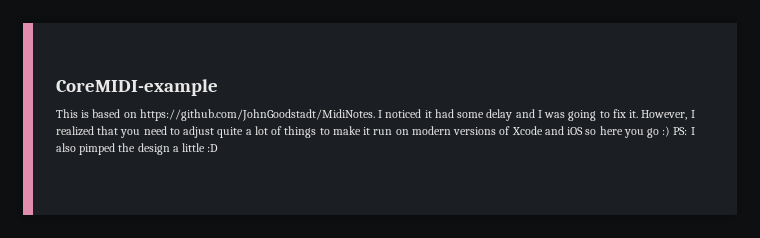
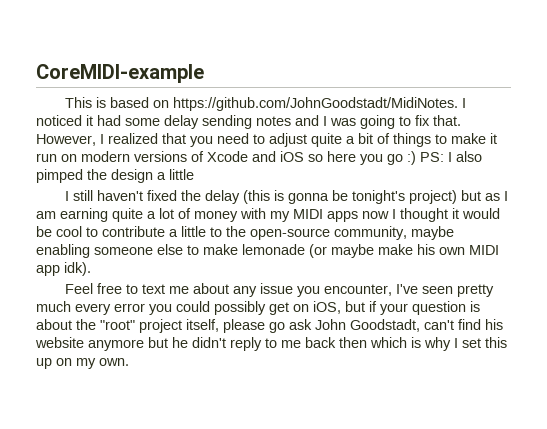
(513, 115) none -> [202,115,291,129] sending notes
[629,110,639,118] it. -> [433,115,461,126] that.
[254,126,268,135] lot -> [358,133,373,144] bit
[207,144,219,152] :D -> [64,190,508,204] [36,208,500,222] [36,226,454,240] [36,244,499,258] [36,262,91,276] [64,283,494,297] [36,301,480,315] [36,319,503,333] [35,337,507,351] [36,358,129,369] // I still haven't fixed the delay (this is gonna be tonight's project) but as I am earning quite a lot of money with my MIDI apps now I thought it would be cool to contribute a little to the open-source community, maybe enabling someone else to make lemonade (or maybe make his own MIDI app idk). // Feel free to text me about any issue you encounter, I've seen pretty much every error you could possibly get on iOS, but if your question is about the "root" project itself, please go ask John Goodstadt, can't find his website anymore but he didn't reply to me back then which is why I set this up on my own.

